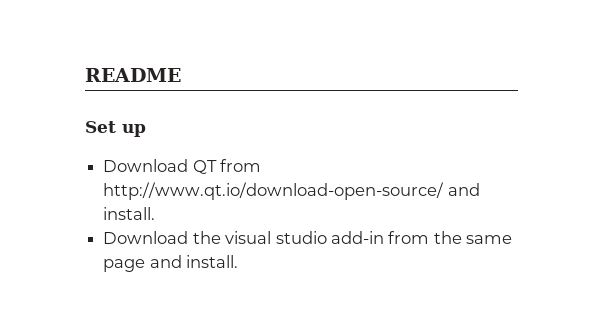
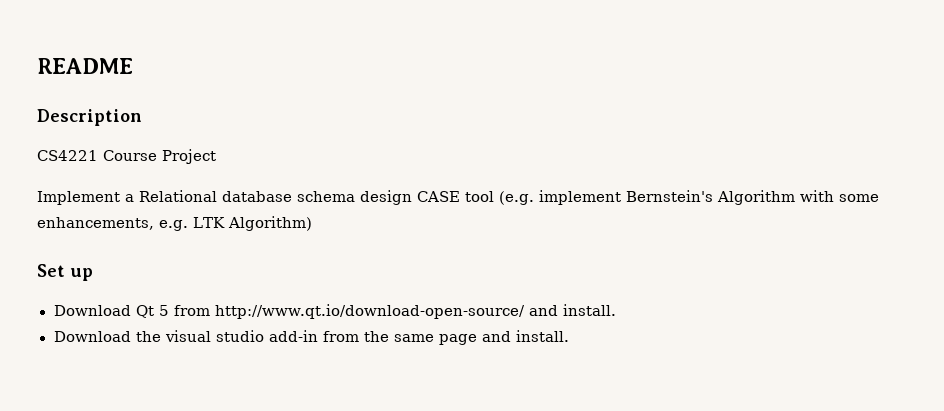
(181, 75) none -> [37,109,142,126] [37,149,216,164] [37,190,879,205] [37,216,312,231] // Description // CS4221 Course Project // Implement a Relational database schema design CASE tool (e.g. implement Bernstein's Algorithm with some enhancements, e.g. LTK Algorithm)
[192,160,217,174] QT -> [135,305,169,318] Qt 5

